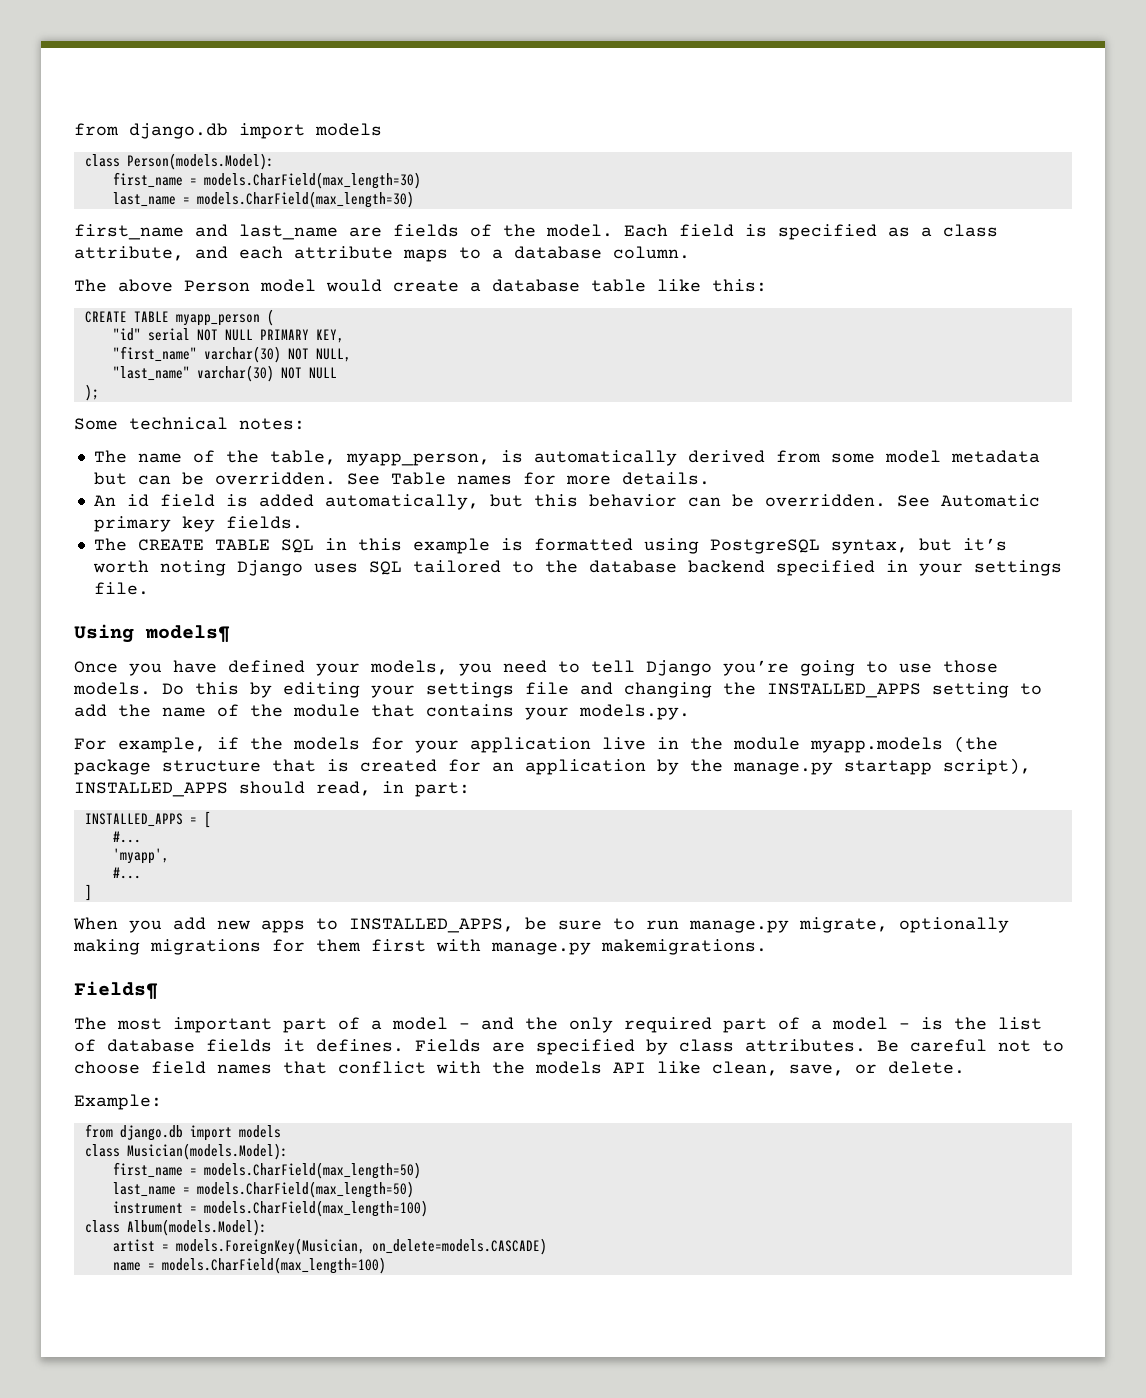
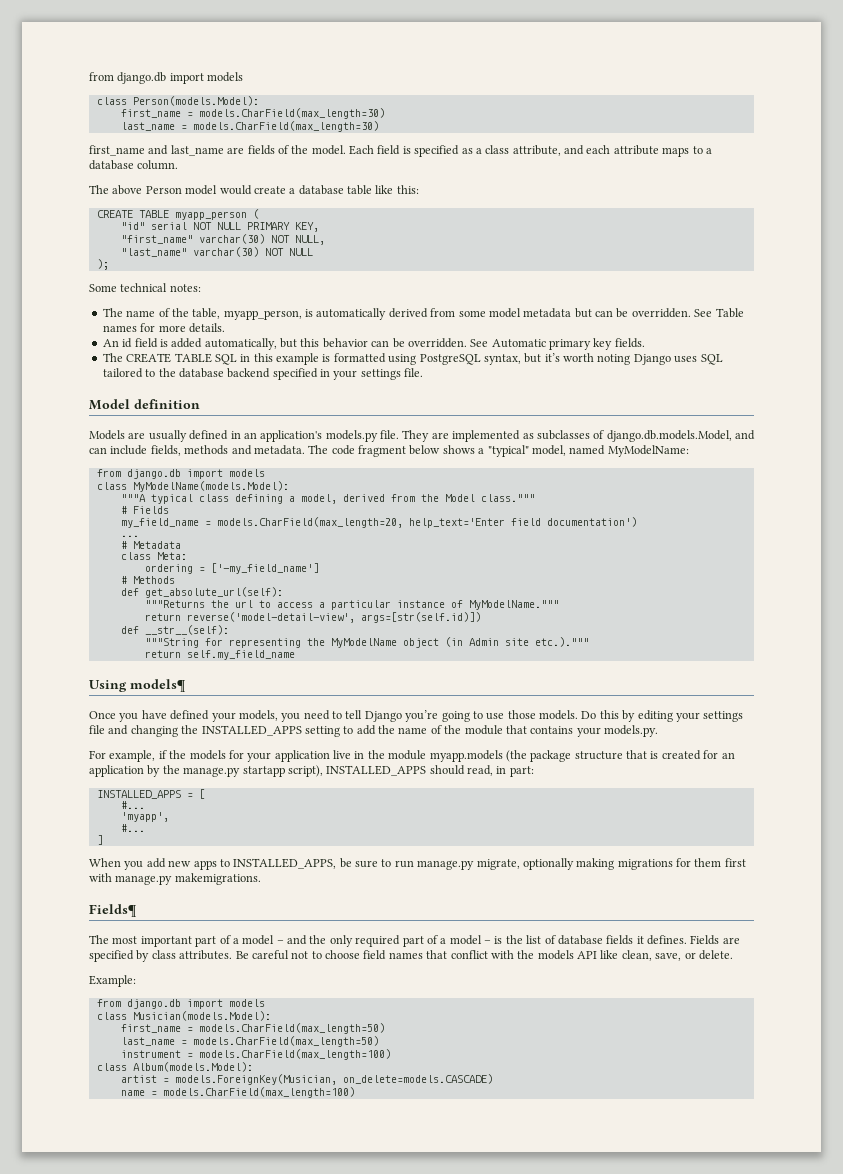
(149, 588) none -> [89,399,200,410] [89,430,755,442] [89,445,689,457] [96,469,265,479] [96,481,289,492] [120,494,535,504] [120,506,169,514] [120,517,637,528] [120,535,139,537] [120,541,181,549] [120,552,187,560] [144,563,319,574] [120,576,175,584] [120,587,283,598] [144,600,559,610] [144,612,481,623] [120,625,229,635] [144,637,589,648] [144,650,295,660] // Model definition // Models are usually defined in an application's models.py file. They are implemented as subclasses of django.db.models.Model, and can include fields, methods and metadata. The code fragment below shows a "typical" model, named MyModelName: // from django.db import models // class MyModelName(models.Model): // """A typical class defining a model, derived from the Model class.""" // # Fields // my_field_name = models.CharField(max_length=20, help_text='Enter field documentation') // ... // # Metadata // class Meta: // ordering = ['-my_field_name'] // # Methods // def get_absolute_url(self): // """Returns the url to access a particular instance of MyModelName.""" // return reverse('model-detail-view', args=[str(self.id)]) // def __str__(self): // """String for representing the MyModelName object (in Admin site etc.).""" // return self.my_field_name

